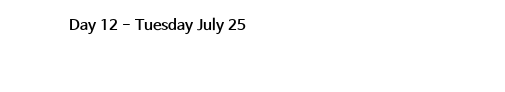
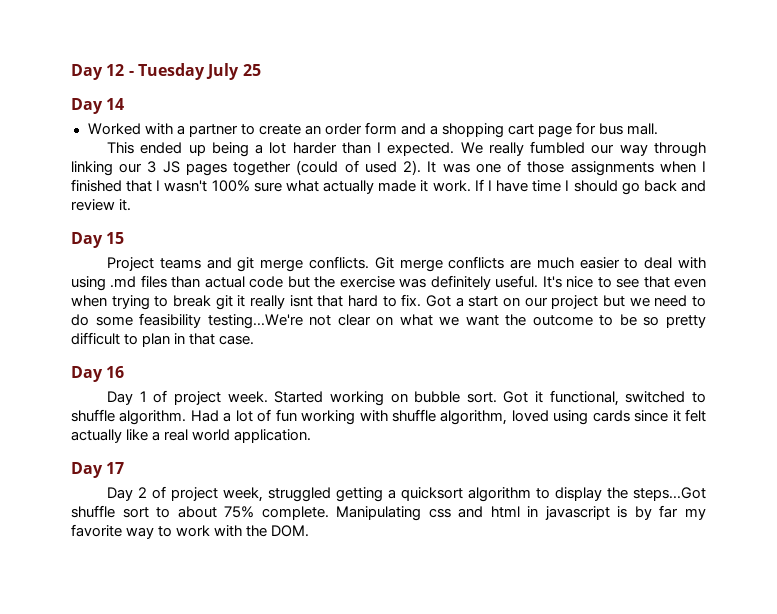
(246, 24) none -> [71,98,125,114] [87,122,659,138] [107,141,706,157] [71,160,707,176] [71,179,706,195] [71,199,132,211] [71,232,125,248] [107,256,706,272] [71,275,707,291] [71,294,706,310] [71,313,706,329] [71,332,255,347] [71,366,125,382] [107,390,707,406] [71,409,706,425] [71,429,312,443] [71,462,125,478] [107,486,706,502] [71,505,706,521] [71,524,310,539] // Day 14 // Worked with a partner to create an order form and a shopping cart page for bus mall. // This ended up being a lot harder than I expected. We really fumbled our way through linking our 3 JS pages together (could of used 2). It was one of those assignments when I finished that I wasn't 100% sure what actually made it work. If I have time I should go back and review it. // Day 15 // Project teams and git merge conflicts. Git merge conflicts are much easier to deal with using .md files than actual code but the exercise was definitely useful. It's nice to see that even when trying to break git it really isnt that hard to fix. Got a start on our project but we need to do some feasibility testing...We're not clear on what we want the outcome to be so pretty difficult to plan in that case. // Day 16 // Day 1 of project week. Started working on bubble sort. Got it functional, switched to shuffle algorithm. Had a lot of fun working with shuffle algorithm, loved using cards since it felt actually like a real world application. // Day 17 // Day 2 of project week, struggled getting a quicksort algorithm to display the steps...Got shuffle sort to about 75% complete. Manipulating css and html in javascript is by far my favorite way to work with the DOM.

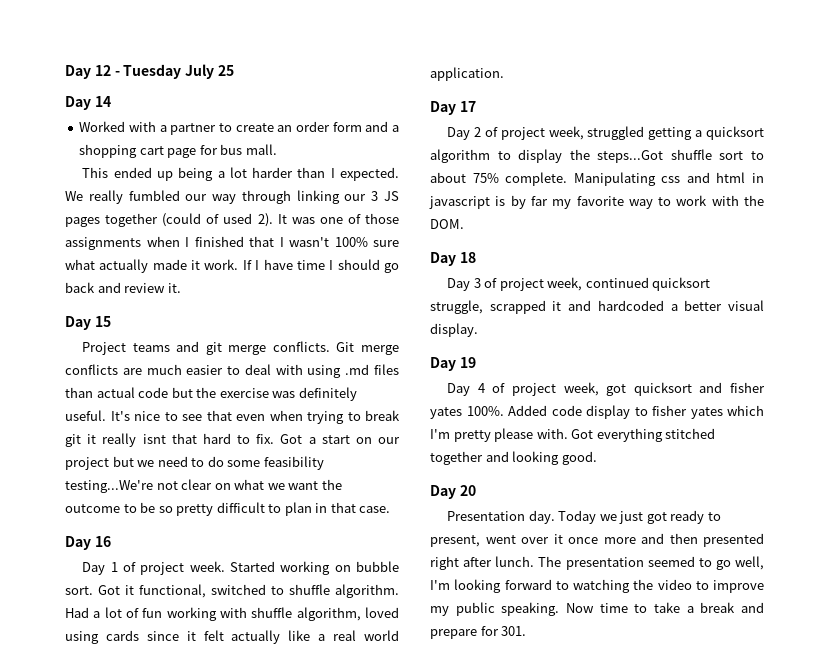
(310, 531) none -> [430,252,476,266] [447,277,711,291] [430,300,764,314] [430,323,478,337] [430,357,476,371] [447,382,765,396] [430,405,764,419] [430,428,716,442] [430,451,597,465] [430,485,476,499] [447,510,721,524] [430,533,764,547] [430,556,764,570] [430,579,764,593] [430,602,764,616] [430,626,527,639] // Day 18 // Day 3 of project week, continued quicksort struggle, scrapped it and hardcoded a better visual display. // Day 19 // Day 4 of project week, got quicksort and fisher yates 100%. Added code display to fisher yates which I'm pretty please with. Got everything stitched together and looking good. // Day 20 // Presentation day. Today we just got ready to present, went over it once more and then presented right after lunch. The presentation seemed to go well, I'm looking forward to watching the video to improve my public speaking. Now time to take a break and prepare for 301.

